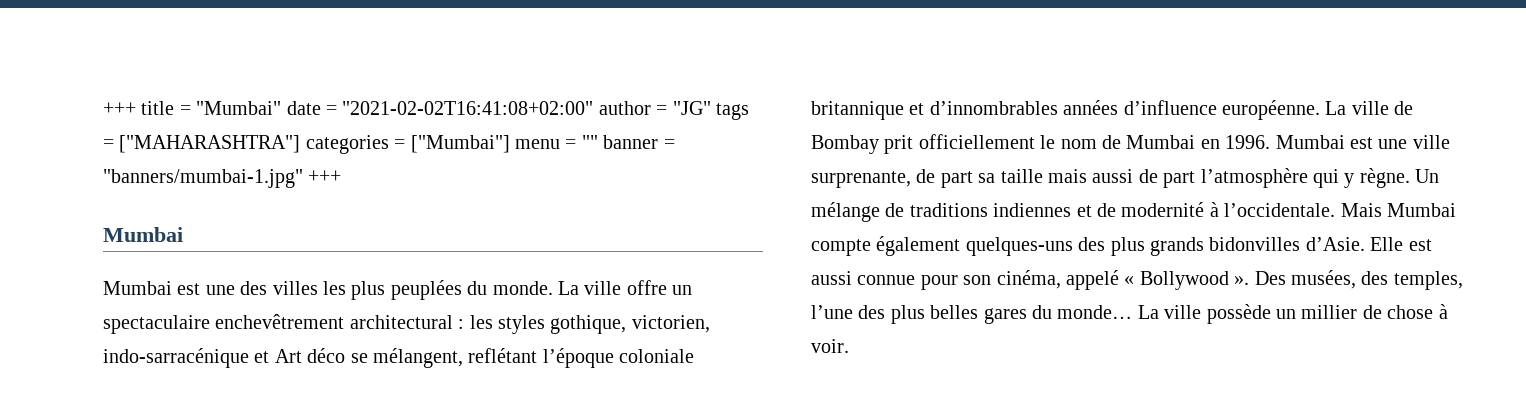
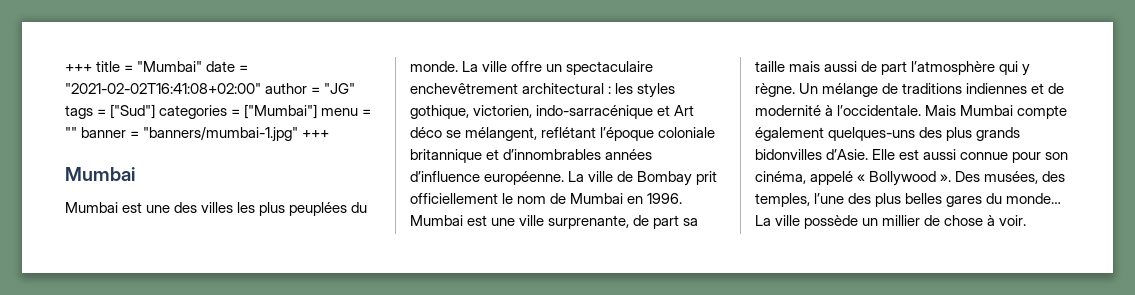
[119,135,301,153] ["MAHARASHTRA"] -> [110,104,156,119] ["Sud"]

